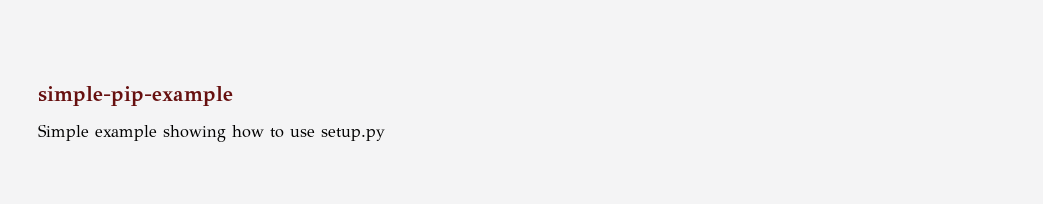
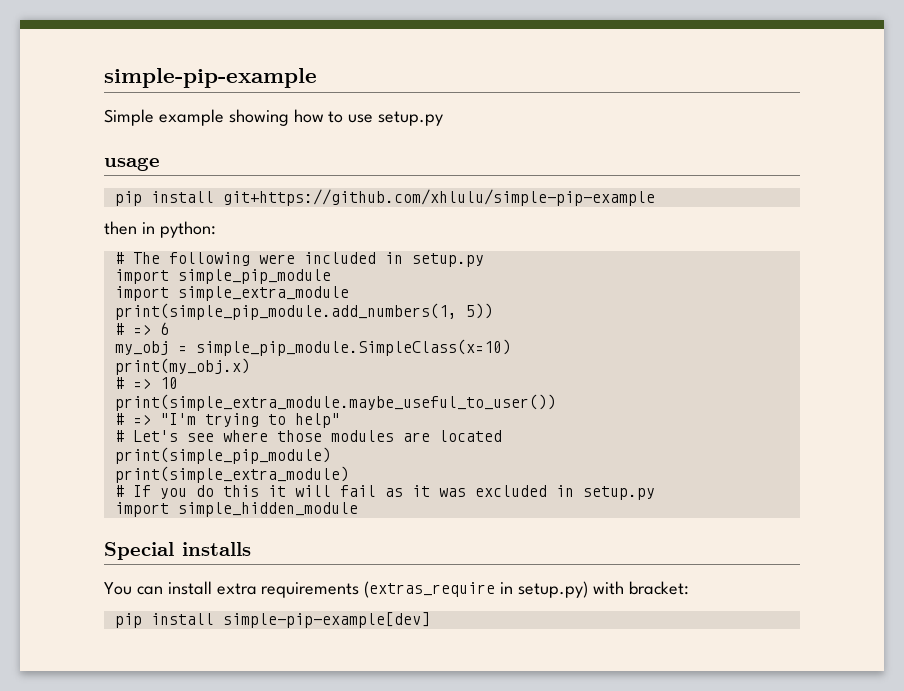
(385, 134) none -> [104,157,160,171] [114,189,655,206] [104,221,216,238] [114,252,484,267] [114,269,331,284] [114,286,349,301] [114,303,493,320] [114,322,169,335] [114,339,511,356] [114,358,250,375] [114,377,178,389] [114,394,556,411] [114,413,340,428] [114,430,502,442] [114,447,331,464] [114,466,349,483] [114,485,655,500] [114,502,358,517] [104,542,251,560] [104,581,689,598] [114,612,430,628] // usage // pip install git+https://github.com/xhlulu/simple-pip-example // then in python: // # The following were included in setup.py // import simple_pip_module // import simple_extra_module // print(simple_pip_module.add_numbers(1, 5)) // # => 6 // my_obj = simple_pip_module.SimpleClass(x=10) // print(my_obj.x) // # => 10 // print(simple_extra_module.maybe_useful_to_user()) // # => "I'm trying to help" // # Let's see where those modules are located // print(simple_pip_module) // print(simple_extra_module) // # If you do this it will fail as it was excluded in setup.py // import simple_hidden_module // Special installs // You can install extra requirements (extras_require in setup.py) with bracket: // pip install simple-pip-example[dev]

